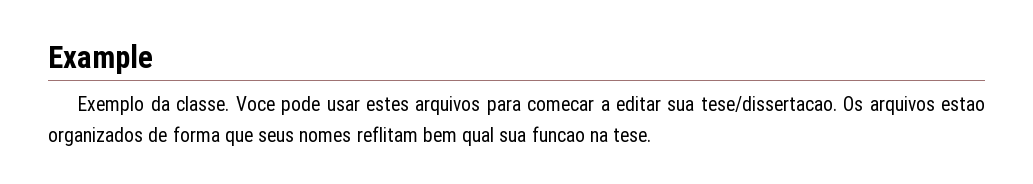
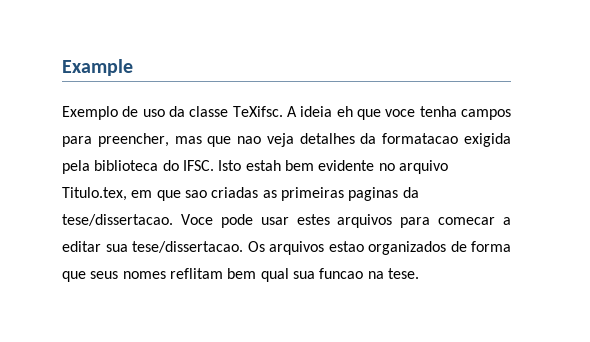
[150,96,230,111] da classe. -> [122,106,511,120] [62,133,511,147] [62,160,448,174] [62,187,419,201] [62,214,173,226] de uso da classe TeXifsc. A ideia eh que voce tenha campos para preencher, mas que nao veja detalhes da formatacao exigida pela biblioteca do IFSC. Isto estah bem evidente no arquivo Titulo.tex, em que sao criadas as primeiras paginas da tese/dissertacao.

